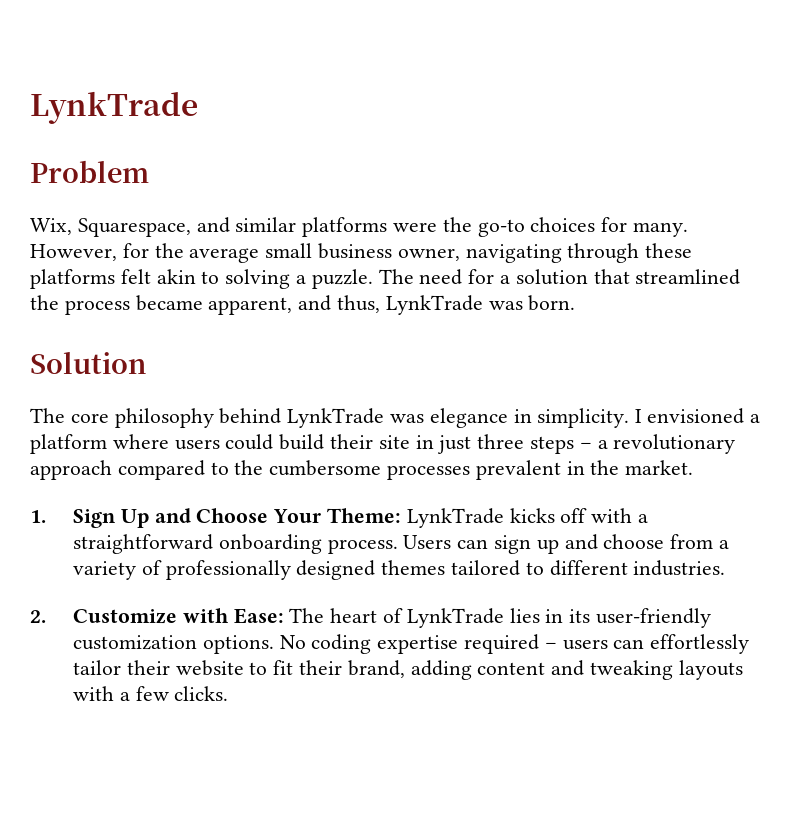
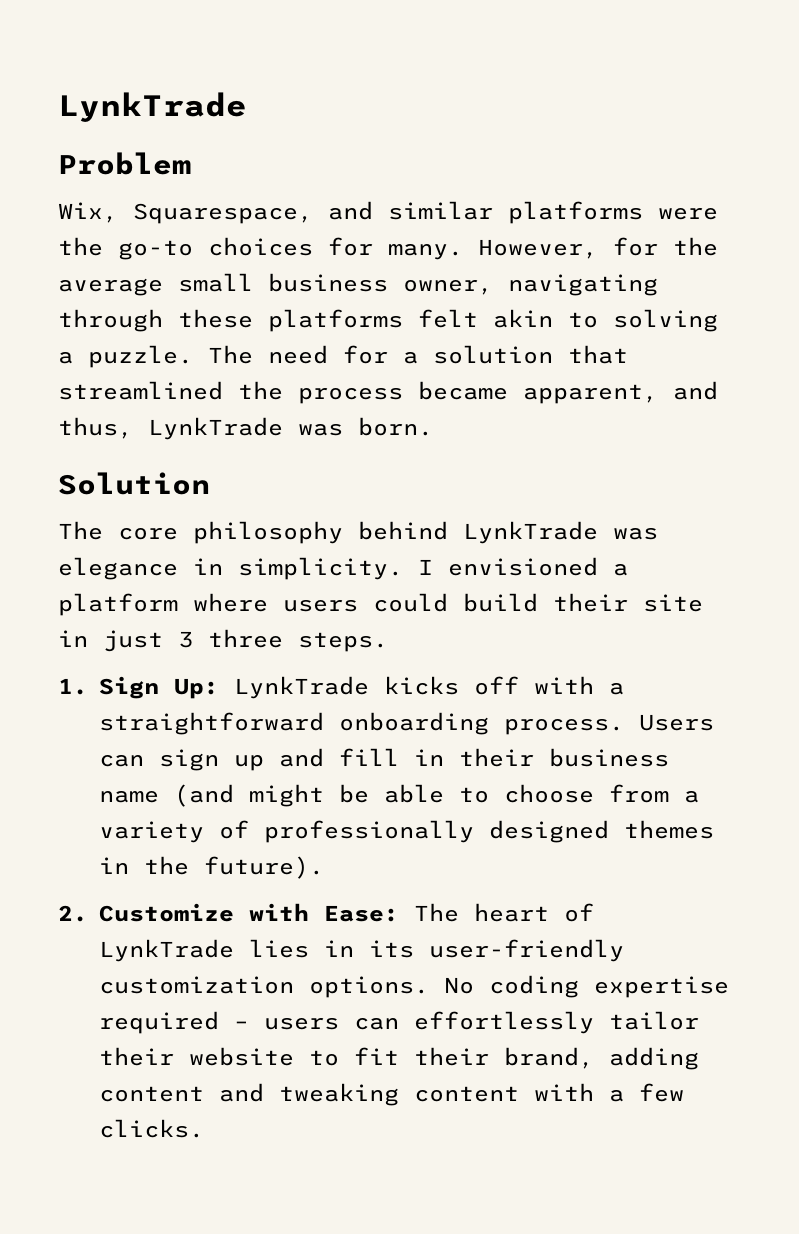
[477,434,736,454] [30,460,694,480] [30,508,402,528] three steps – a revolutionary approach compared to the cumbersome processes prevalent in the market. // 1. Sign Up and Choose Your Theme: -> [178,629,388,652] [58,676,219,699] 3 three steps. // 1. Sign Up:
(598, 542) none -> [338,748,669,767] [98,784,489,807] fill in their business name (and might be able to
[451,560,726,576] tailored to different industries. -> [98,856,324,879] in the future).
[678,660,743,680] layouts -> [413,1086,519,1102] content

